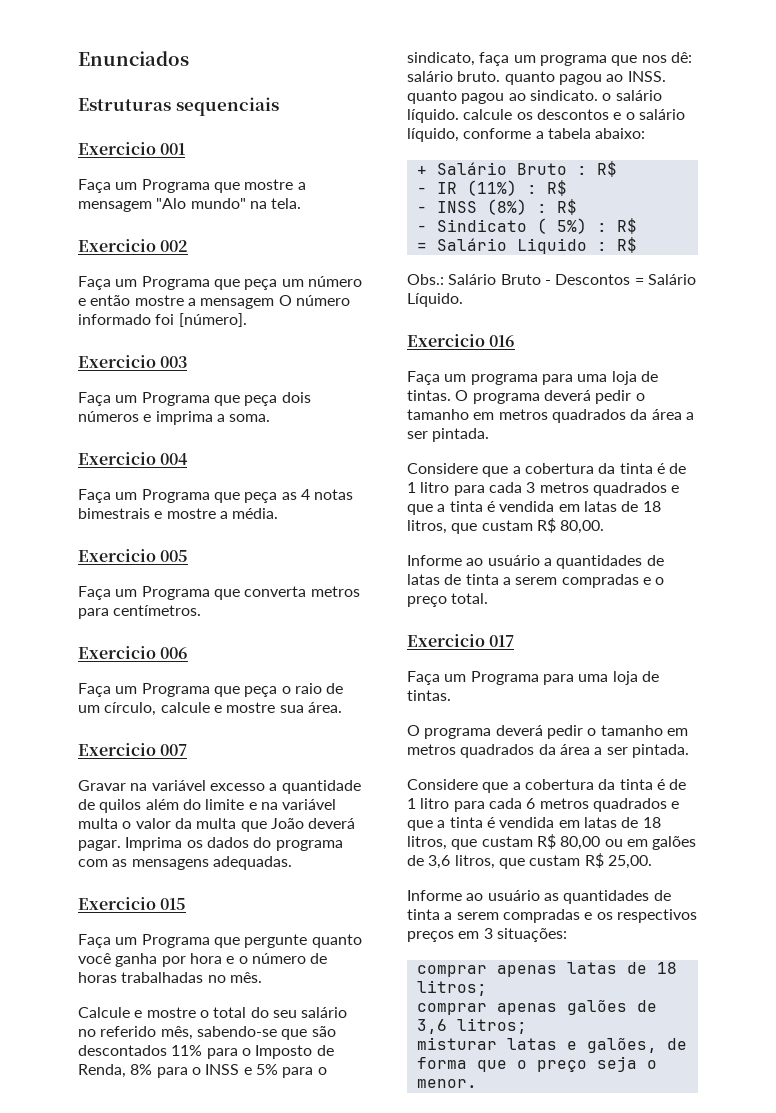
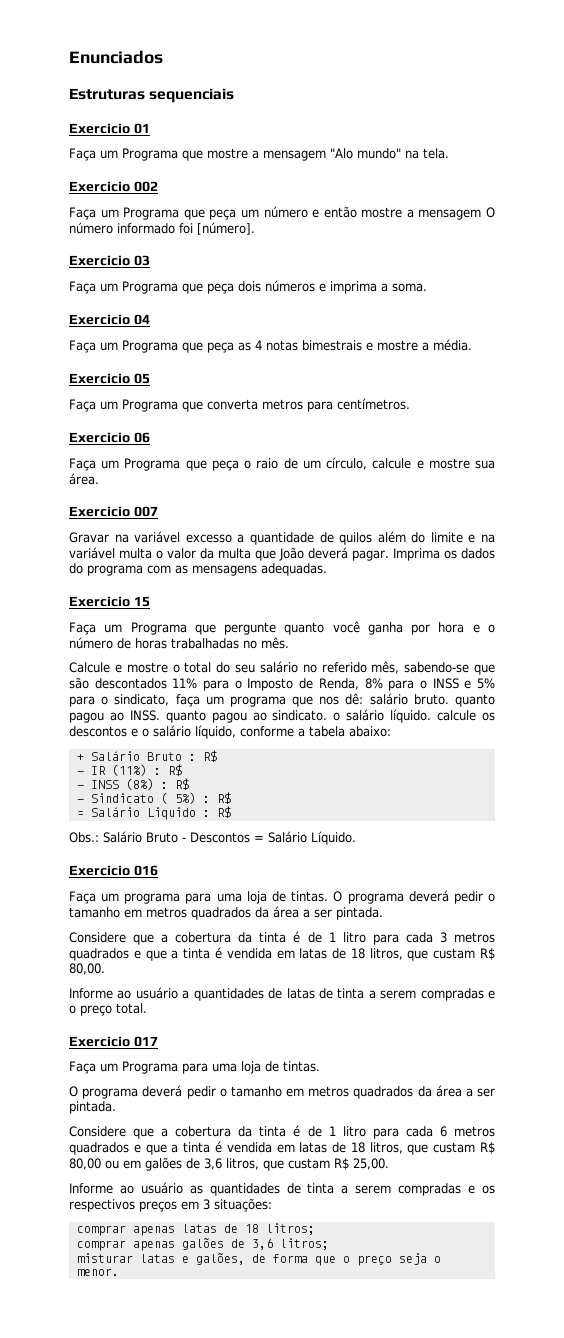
[160,143,186,155] 001 -> [133,123,150,134] 01
[160,356,188,368] 003 -> [133,255,150,266] 03
[160,453,189,465] 004 -> [133,314,150,325] 04
[160,550,189,562] 005 -> [133,373,150,384] 05
[160,647,189,659] 006 -> [133,432,150,443] 06
[160,898,187,910] 015 -> [133,596,150,607] 15

